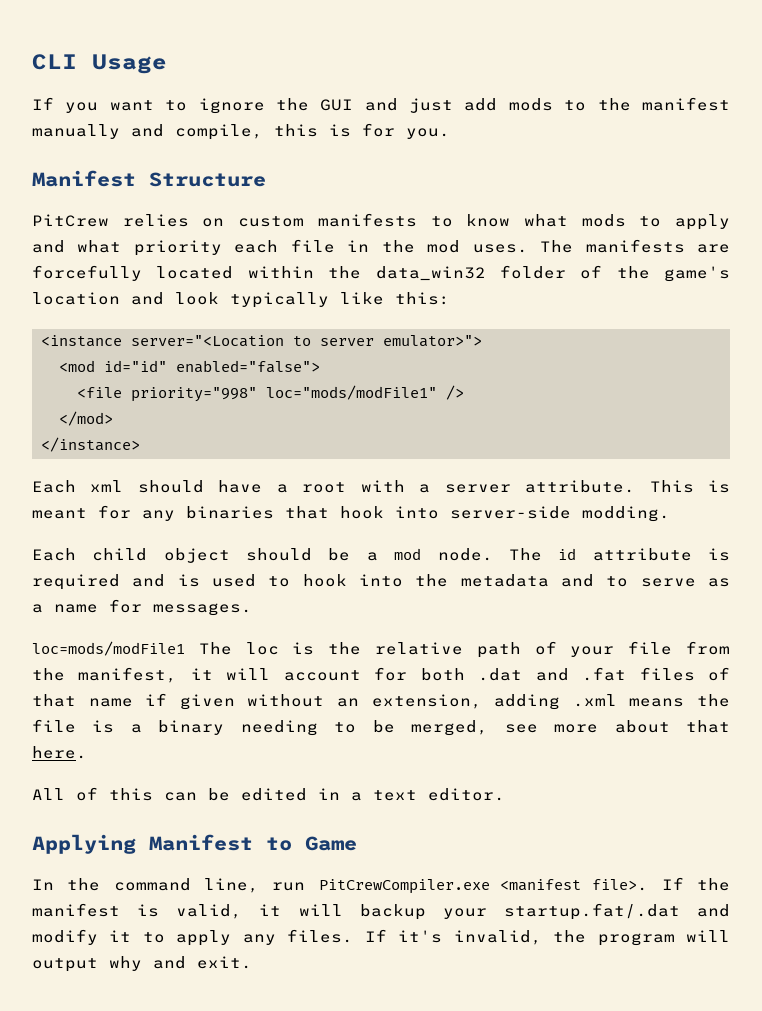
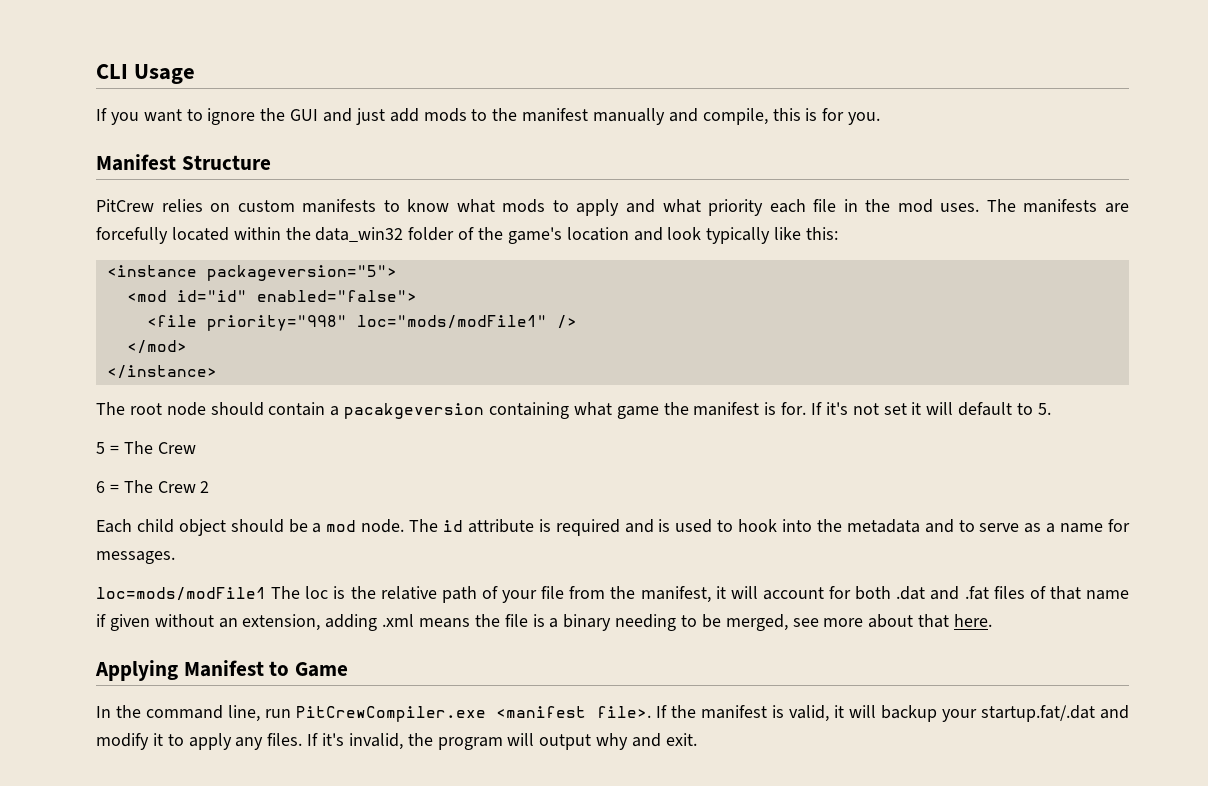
[131,335,482,347] server="<Location to server emulator>"> -> [206,265,397,281] packageversion="5">
[32,480,730,493] [32,505,670,522] Each xml should have a root with a server attribute. This is meant for any binaries that hook into server-side modding. -> [96,402,1051,419] [96,441,196,454] [96,480,210,493] The root node should contain a pacakgeversion containing what game the manifest is for. If it's not set it will default to 5. // 5 = The Crew // 6 = The Crew 2
[32,787,505,801] // All of this can be edited in a text editor. -> (993, 620) none

